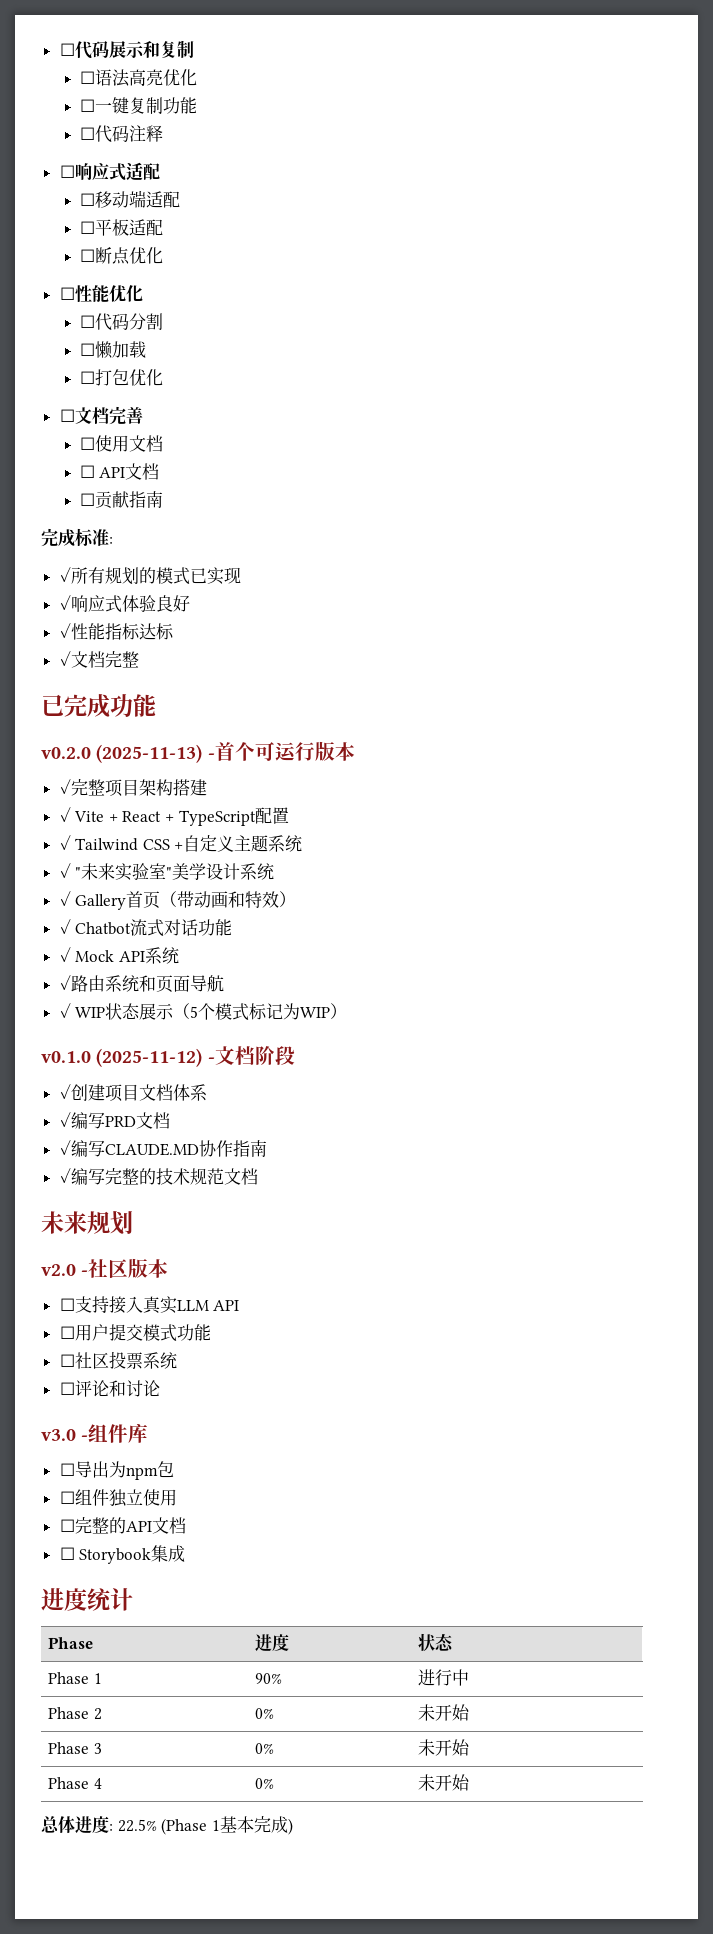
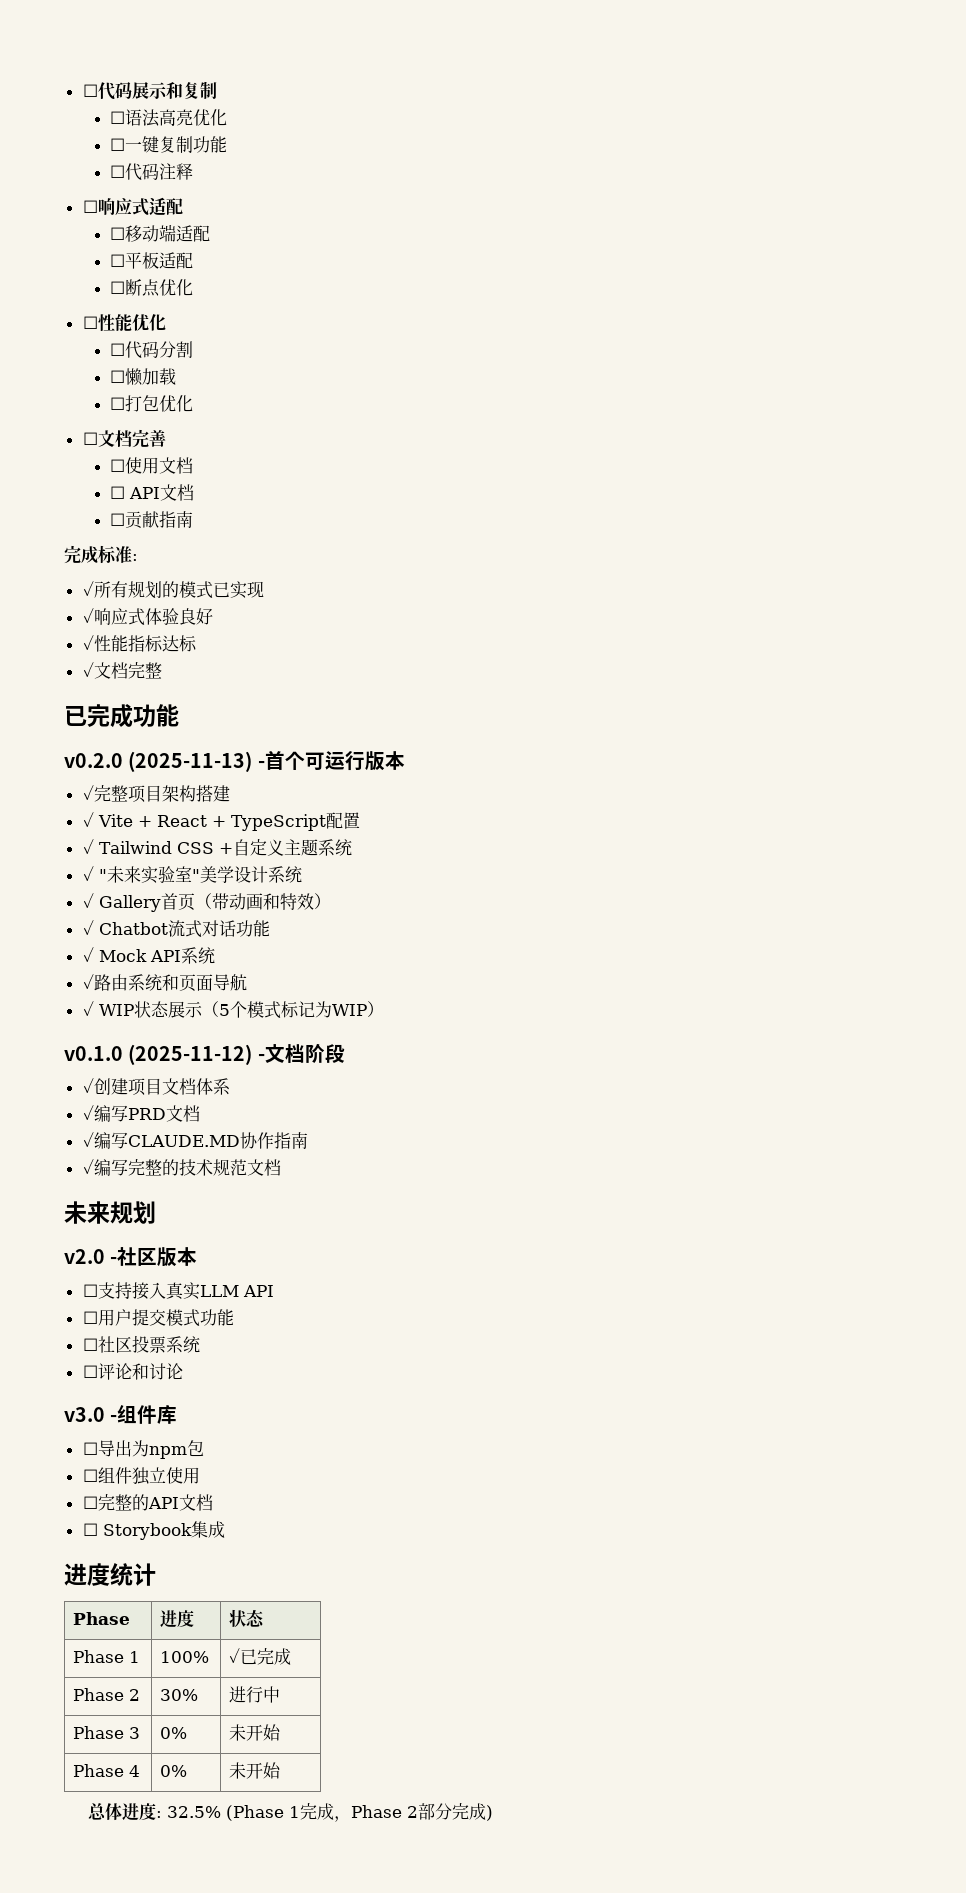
[255,1673,283,1684] [418,1669,470,1686] [48,1707,103,1720] [255,1708,275,1719] [418,1704,471,1721] 90% | 进行中 // Phase 2 | 0% | 未开始 -> [160,1651,210,1663] [229,1648,292,1665] [73,1688,141,1701] [160,1689,199,1701] [229,1686,281,1703] 100% | ✓已完成 // Phase 2 | 30% | 进行中
[117,1819,157,1832] 22.5% -> [167,1806,222,1818] 32.5%
[219,1816,254,1833] 基本 -> [300,1803,453,1822] 完成，Phase 2部分

